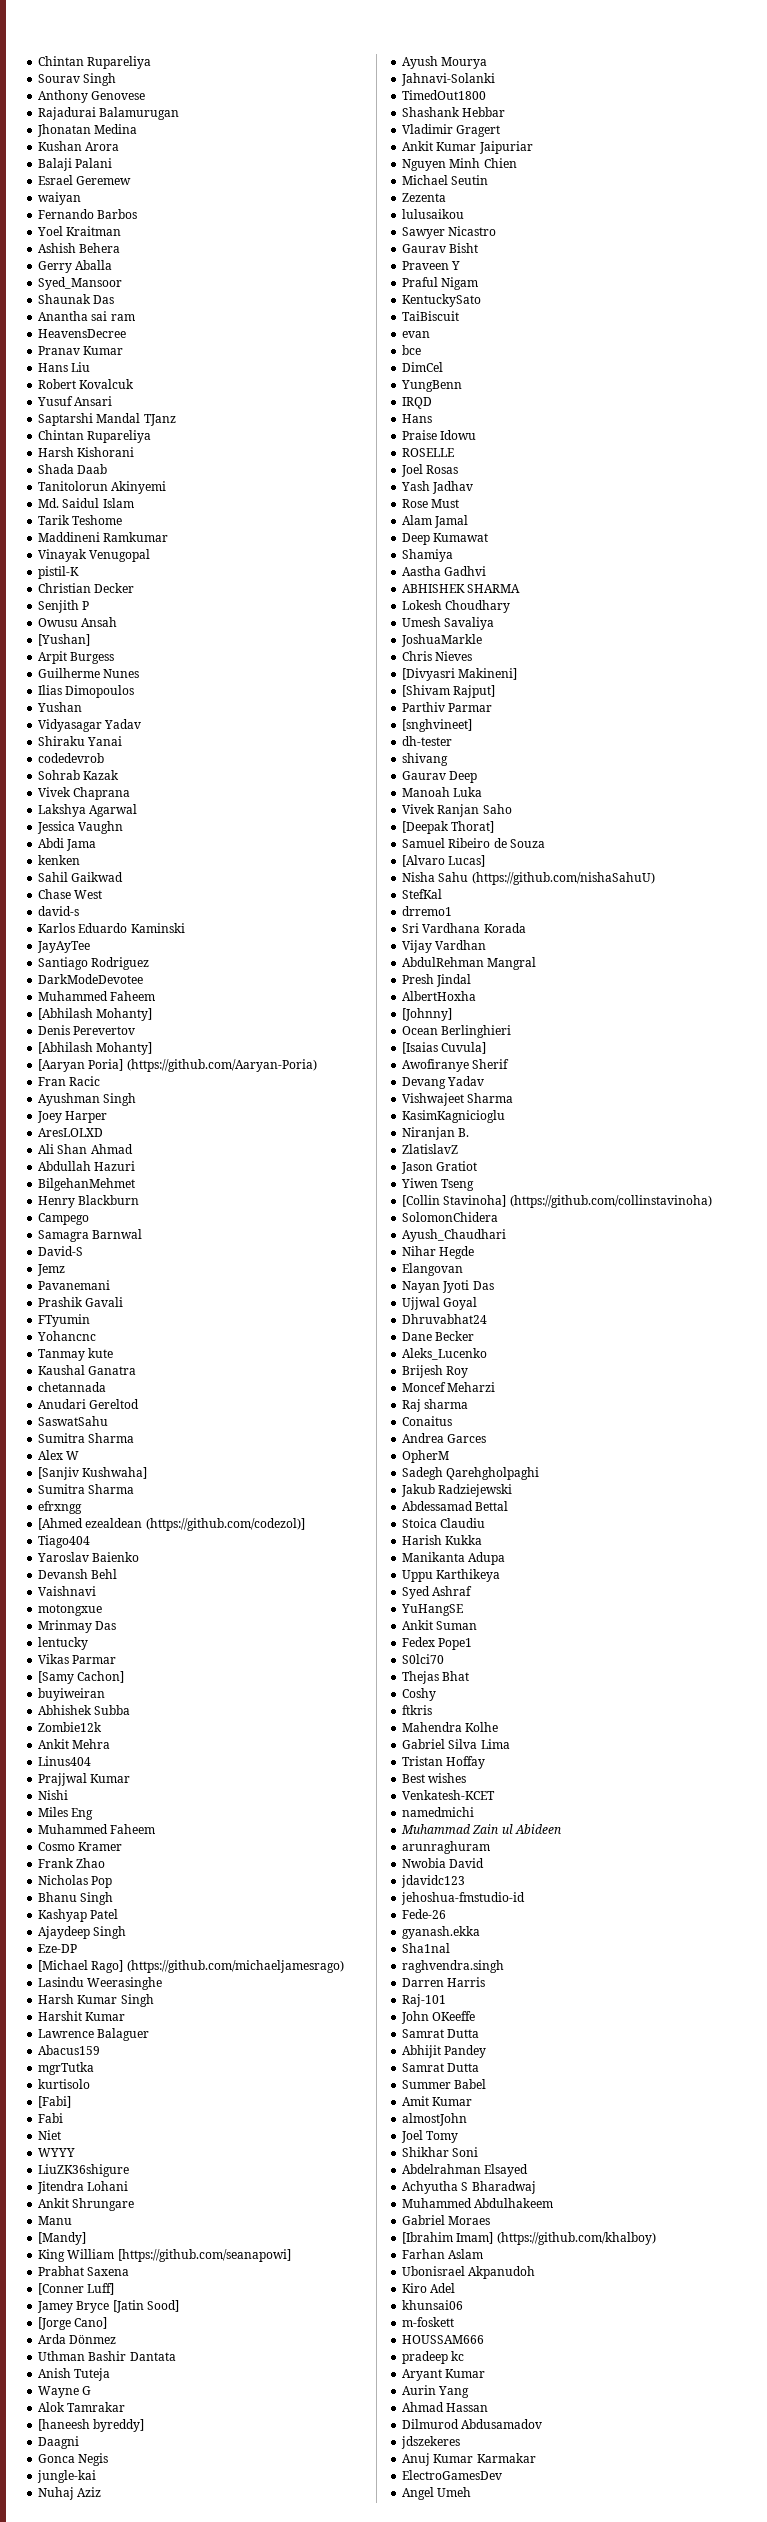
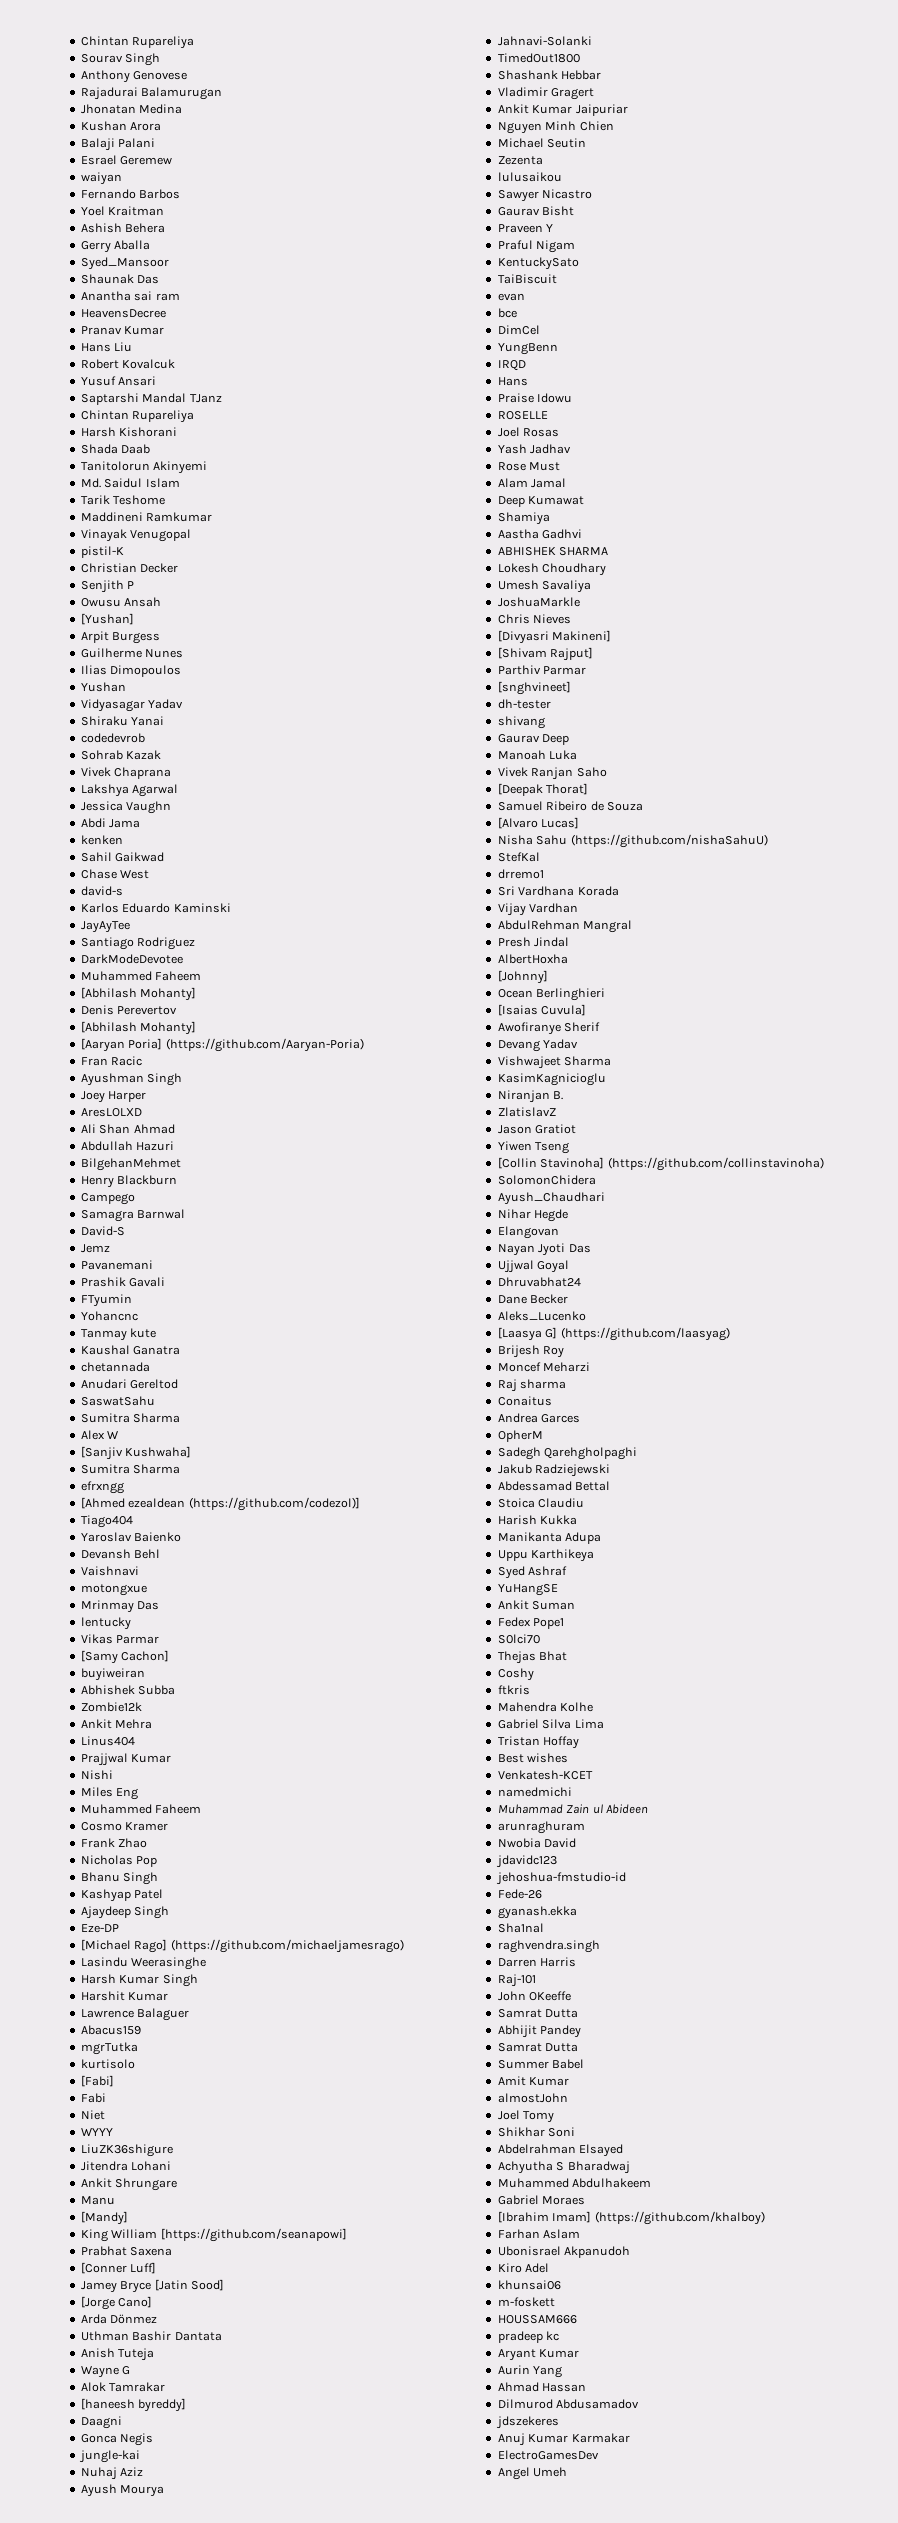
(488, 1354) none -> [497,1327,730,1341] // [Laasya G] (https://github.com/laasyag)

